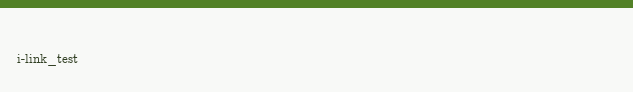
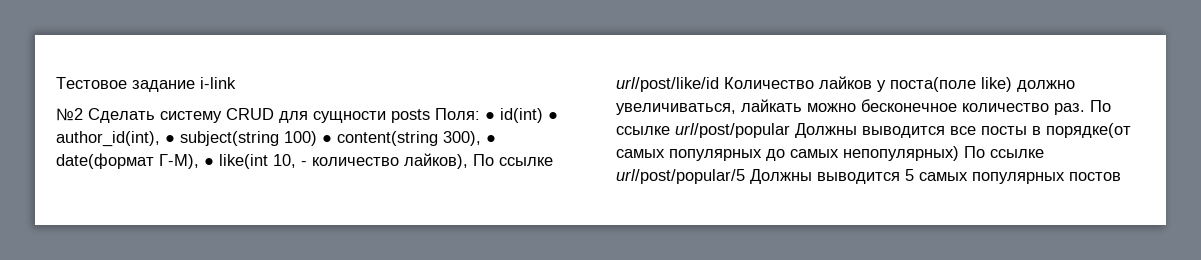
[17,54,78,66] i-link_test -> [56,77,236,92] [56,108,558,123] [56,131,496,147] [56,153,553,169] [616,76,1075,92] [616,99,1111,115] [616,123,1131,138] [616,146,1044,161] [616,169,1121,184] Тестовое задание i-link // №2 Сделать систему CRUD для сущности posts Поля: ● id(int) ● author_id(int), ● subject(string 100) ● content(string 300), ● date(формат Г-М), ● like(int 10, - количество лайков), По ссылке url/post/like/id Количество лайков у поста(поле like) должно увеличиваться, лайкать можно бесконечное количество раз. По ссылке url/post/popular Должны выводится все посты в порядке(от самых популярных до самых непопулярных) По ссылке url/post/popular/5 Должны выводится 5 самых популярных постов

